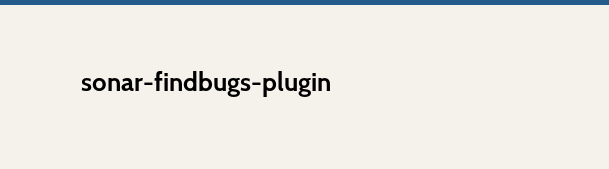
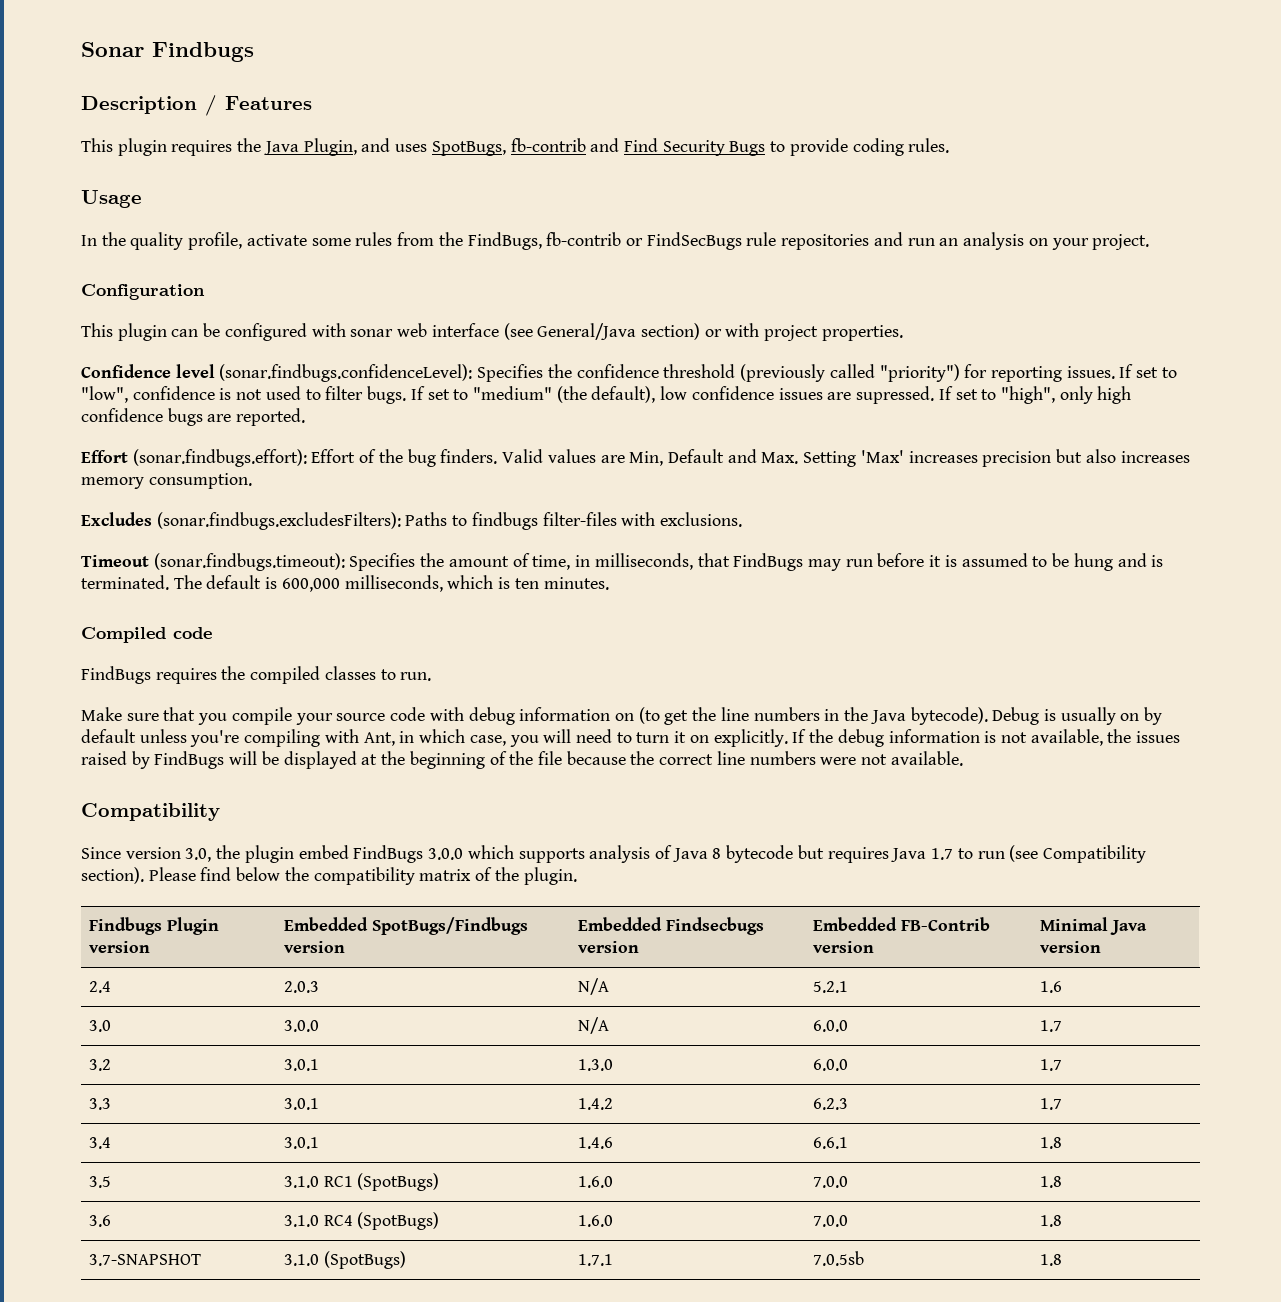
[81,71,331,97] sonar-findbugs-plugin -> [81,42,254,62] [81,95,312,116] [81,138,950,156] [81,190,142,208] [81,232,1150,250] [81,284,205,300] [81,323,903,341] [81,364,1177,382] [81,386,1132,404] [81,408,306,426] [81,449,1190,467] [81,473,252,489] [81,512,743,530] [81,553,1164,571] [81,575,609,592] [81,627,212,643] [81,666,432,684] [81,707,1163,725] [81,729,1181,747] [81,751,963,769] [81,803,220,821] [81,845,1146,863] [81,867,577,885] [88,917,219,935] [88,941,150,953] [283,917,528,935] [283,941,345,953] [577,917,764,935] [577,941,639,953] [812,917,990,931] [812,941,874,953] [1039,917,1147,935] [1039,941,1101,953] [88,981,111,993] [283,981,319,993] [577,978,609,995] [812,981,848,993] [1039,981,1062,993] [88,1020,111,1032] [283,1020,319,1032] [577,1017,609,1034] [812,1020,848,1032] [1039,1020,1062,1032] [88,1059,111,1071] [283,1059,319,1071] [577,1059,613,1071] [812,1059,848,1071] [1039,1059,1062,1071] [88,1098,111,1110] [283,1098,319,1110] [577,1098,613,1110] [812,1098,848,1110] [1039,1098,1062,1110] [88,1137,111,1149] [283,1137,319,1149] [577,1137,613,1149] [812,1137,848,1149] [1039,1137,1062,1149] [88,1176,111,1188] [283,1173,440,1191] [577,1176,613,1188] [812,1176,848,1188] [1039,1176,1062,1188] [88,1215,111,1227] [283,1212,440,1230] [577,1215,613,1227] [812,1215,848,1227] [1039,1215,1062,1227] [88,1254,201,1266] [283,1251,406,1269] [577,1254,613,1266] [812,1251,864,1266] [1039,1254,1062,1266] Sonar Findbugs // Description / Features // This plugin requires the Java Plugin, and uses SpotBugs, fb-contrib and Find Security Bugs to provide coding rules. // Usage // In the quality profile, activate some rules from the FindBugs, fb-contrib or FindSecBugs rule repositories and run an analysis on your project. // Configuration // This plugin can be configured with sonar web interface (see General/Java section) or with project properties. // Confidence level (sonar.findbugs.confidenceLevel): Specifies the confidence threshold (previously called "priority") for reporting issues. If set to "low", confidence is not used to filter bugs. If set to "medium" (the default), low confidence issues are supressed. If set to "high", only high confidence bugs are reported. // Effort (sonar.findbugs.effort): Effort of the bug finders. Valid values are Min, Default and Max. Setting 'Max' increases precision but also increases memory consumption. // Excludes (sonar.findbugs.excludesFilters): Paths to findbugs filter-files with exclusions. // Timeout (sonar.findbugs.timeout): Specifies the amount of time, in milliseconds, that FindBugs may run before it is assumed to be hung and is terminated. The default is 600,000 milliseconds, which is ten minutes. // Compiled code // FindBugs requires the compiled classes to run. // Make sure that you compile your source code with debug information on (to get the line numbers in the Java bytecode). Debug is usually on by default unless you're compiling with Ant, in which case, you will need to turn it on explicitly. If the debug information is not available, the issues raised by FindBugs will be displayed at the beginning of the file because the correct line numbers were not available. // Compatibility // Since version 3.0, the plugin embed FindBugs 3.0.0 which supports analysis of Java 8 bytecode but requires Java 1.7 to run (see Compatibility section). Please find below the compatibility matrix of the plugin. // Findbugs Plugin version | Embedded SpotBugs/Findbugs version | Embedded Findsecbugs version | Embedded FB-Contrib version | Minimal Java version // 2.4 | 2.0.3 | N/A | 5.2.1 | 1.6 // 3.0 | 3.0.0 | N/A | 6.0.0 | 1.7 // 3.2 | 3.0.1 | 1.3.0 | 6.0.0 | 1.7 // 3.3 | 3.0.1 | 1.4.2 | 6.2.3 | 1.7 // 3.4 | 3.0.1 | 1.4.6 | 6.6.1 | 1.8 // 3.5 | 3.1.0 RC1 (SpotBugs) | 1.6.0 | 7.0.0 | 1.8 // 3.6 | 3.1.0 RC4 (SpotBugs) | 1.6.0 | 7.0.0 | 1.8 // 3.7-SNAPSHOT | 3.1.0 (SpotBugs) | 1.7.1 | 7.0.5sb | 1.8

